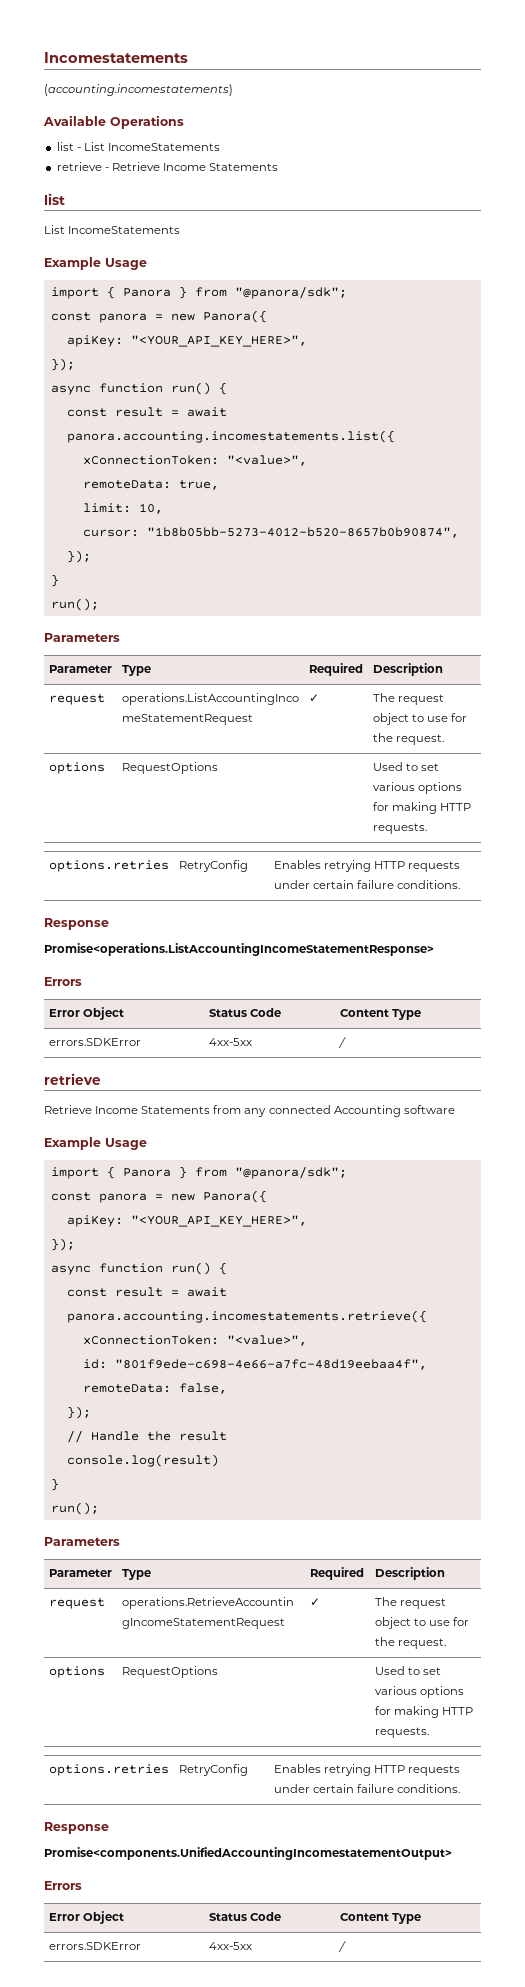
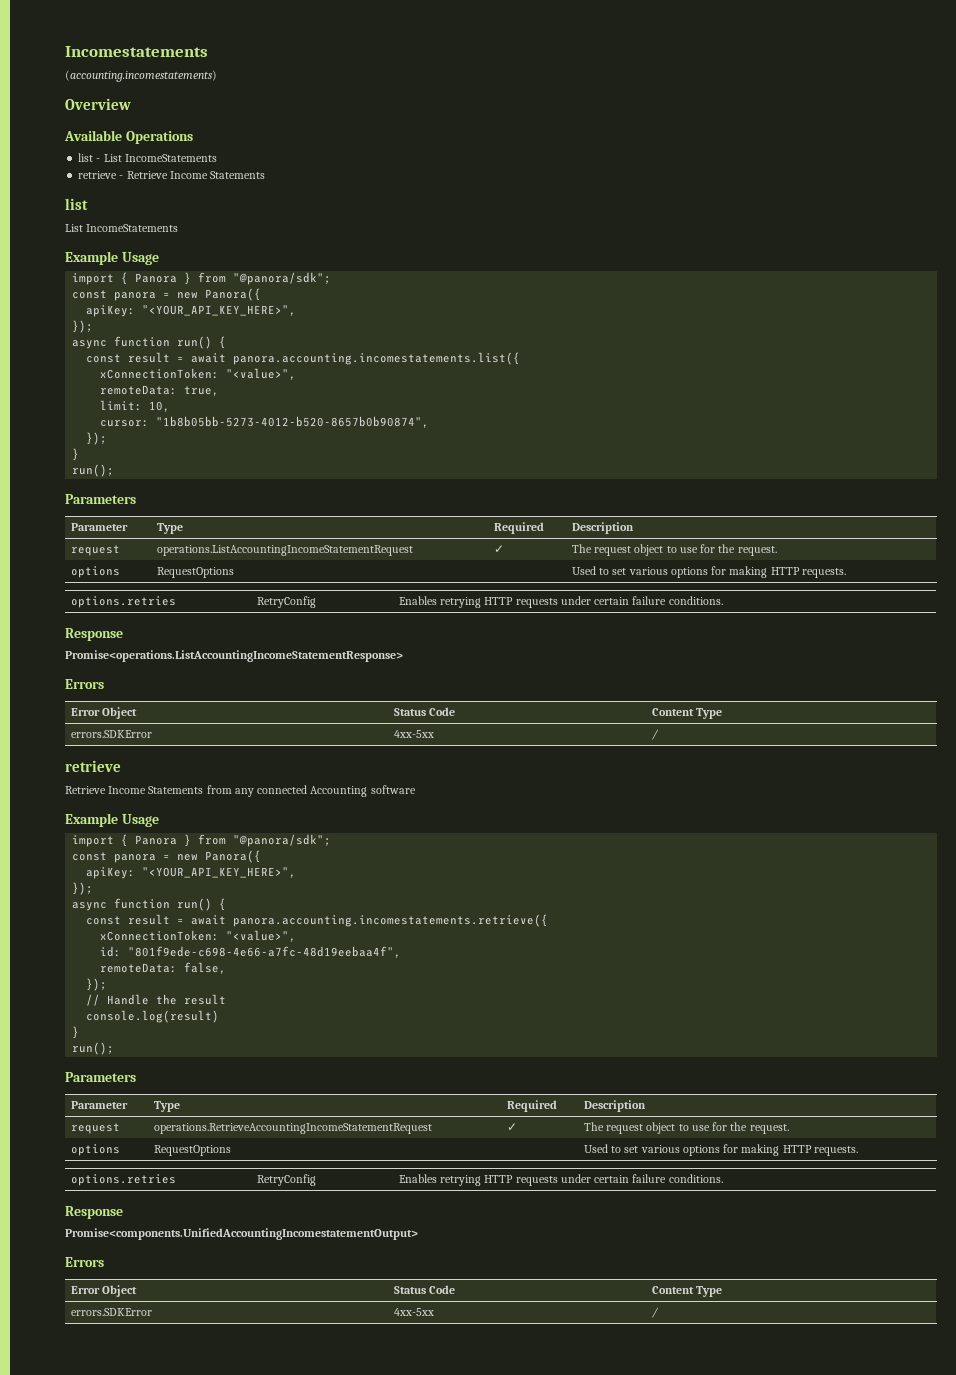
(233, 90) none -> [65,98,131,110] // Overview

